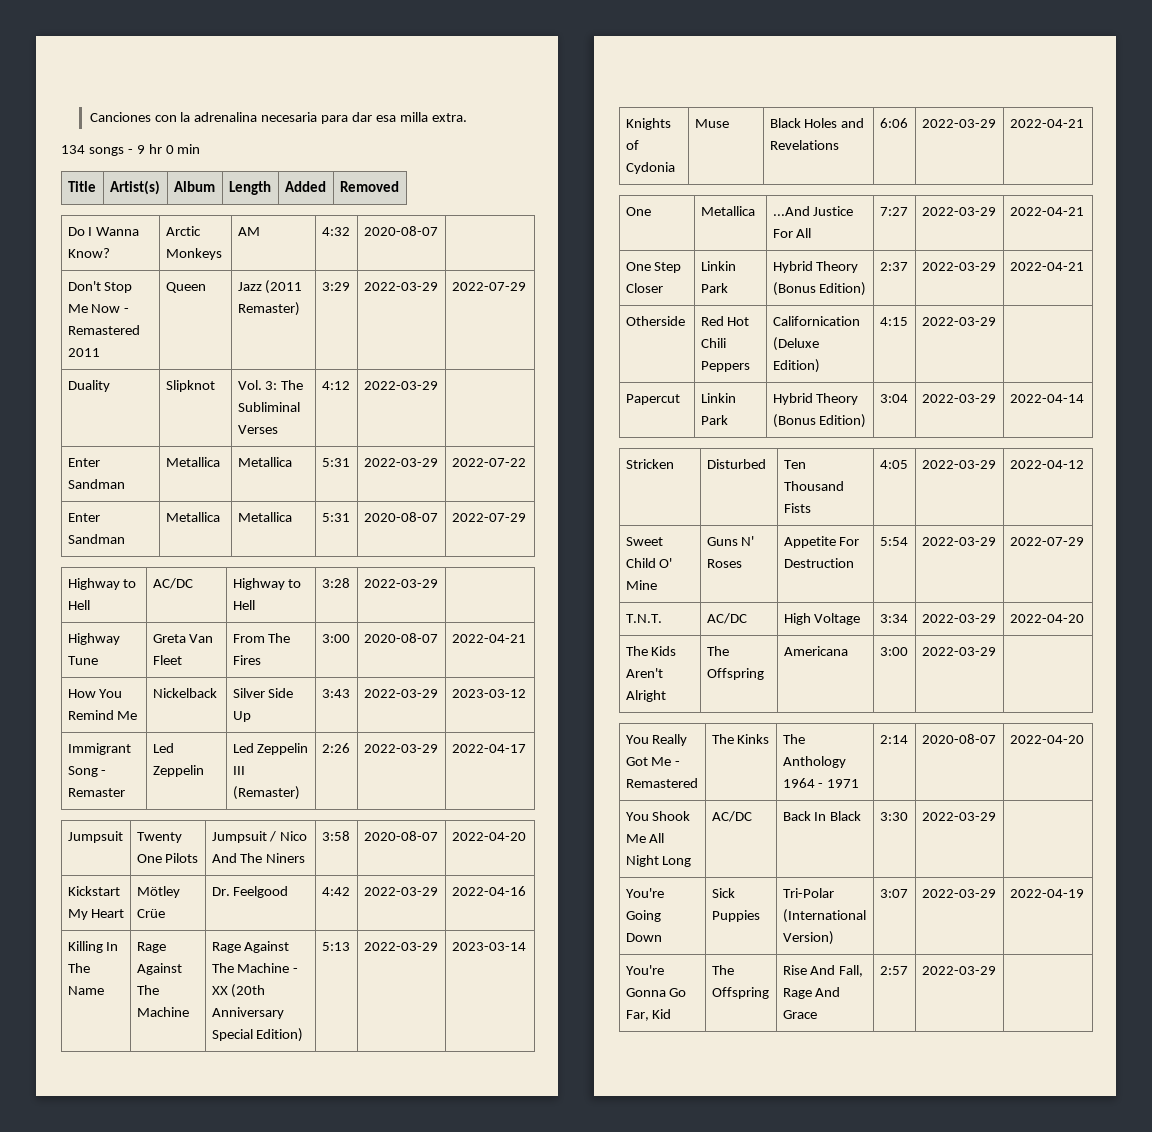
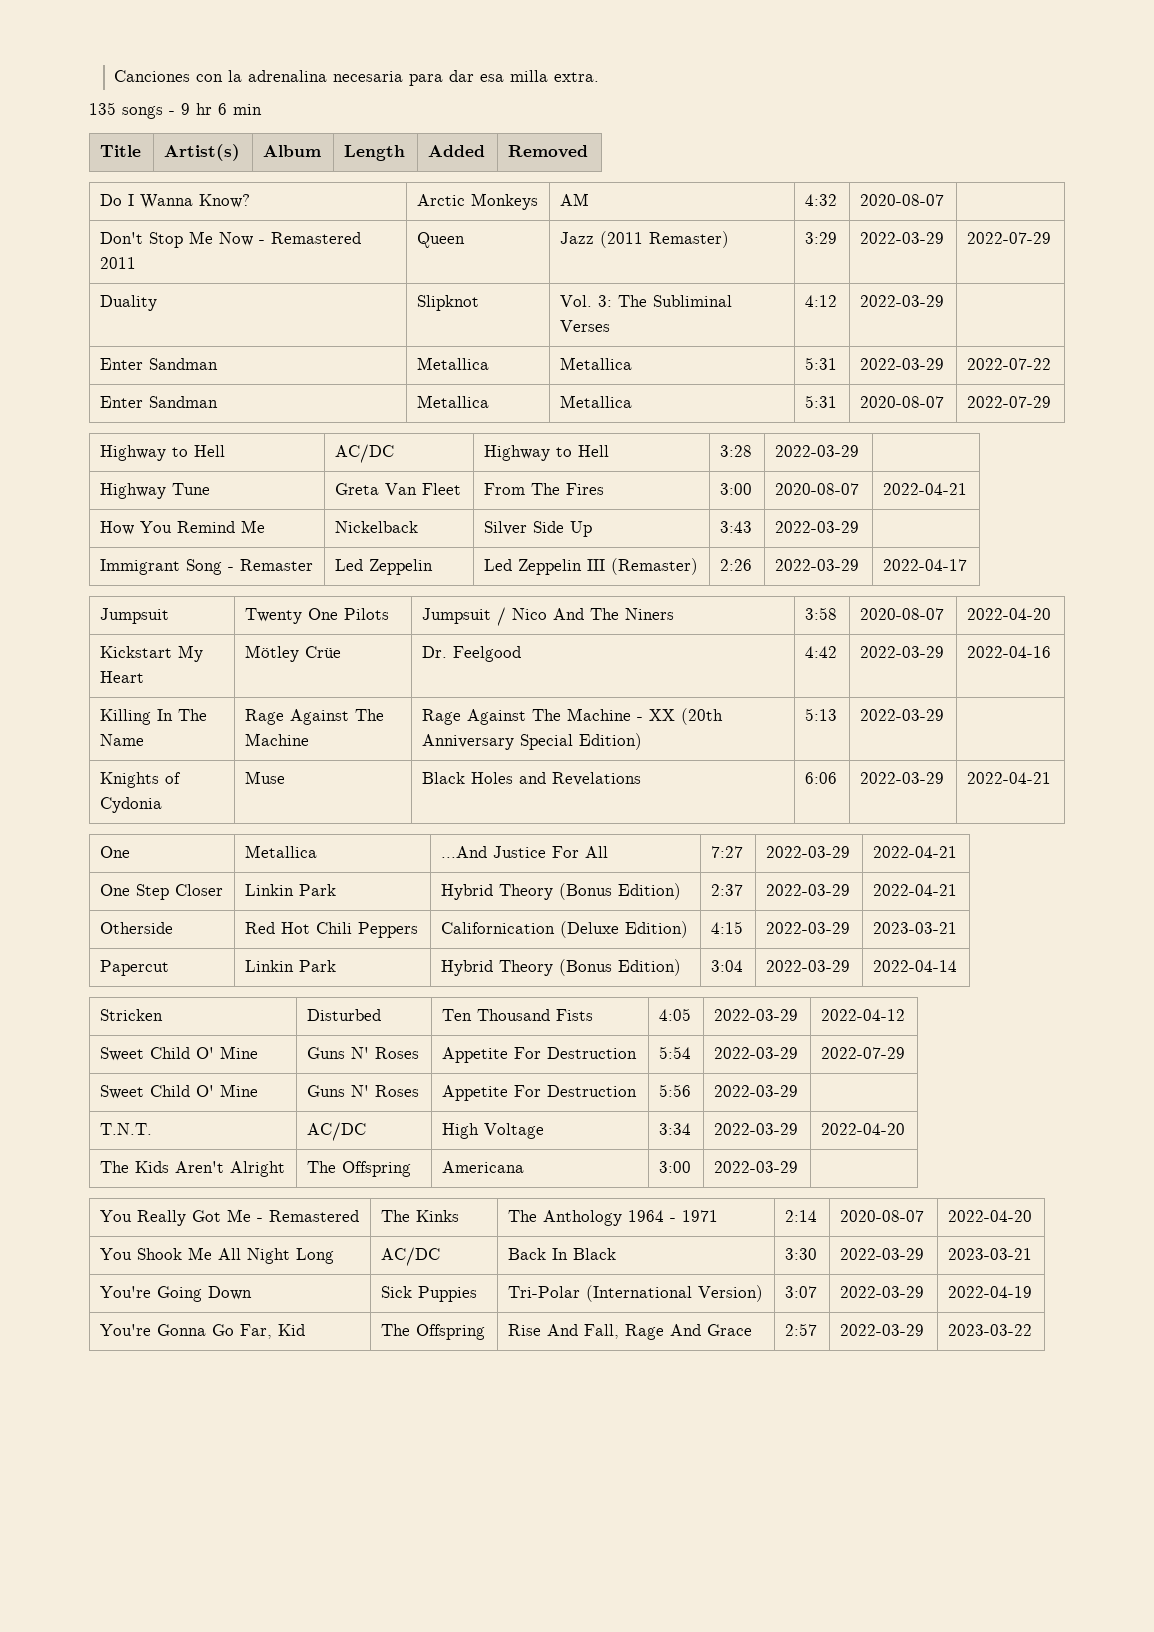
[61,145,85,154] 134 -> [89,102,116,115] 135
[165,145,174,154] 0 -> [218,103,227,115] 6
[451,689,526,698] 2023-03-12 -> (860, 527) none
[451,942,526,951] 2023-03-14 -> (945, 715) none
(996, 321) none -> [873,922,958,934] 2023-03-21
(1084, 541) none -> [100,1084,259,1099] [307,1085,420,1097] [442,1085,638,1101] [659,1084,692,1097] [714,1085,799,1097] // Sweet Child O' Mine | Guns N' Roses | Appetite For Destruction | 5:56 | 2022-03-29 |
(996, 816) none -> [948,1248,1033,1260] 2023-03-21
(996, 970) none -> [948,1324,1033,1336] 2023-03-22

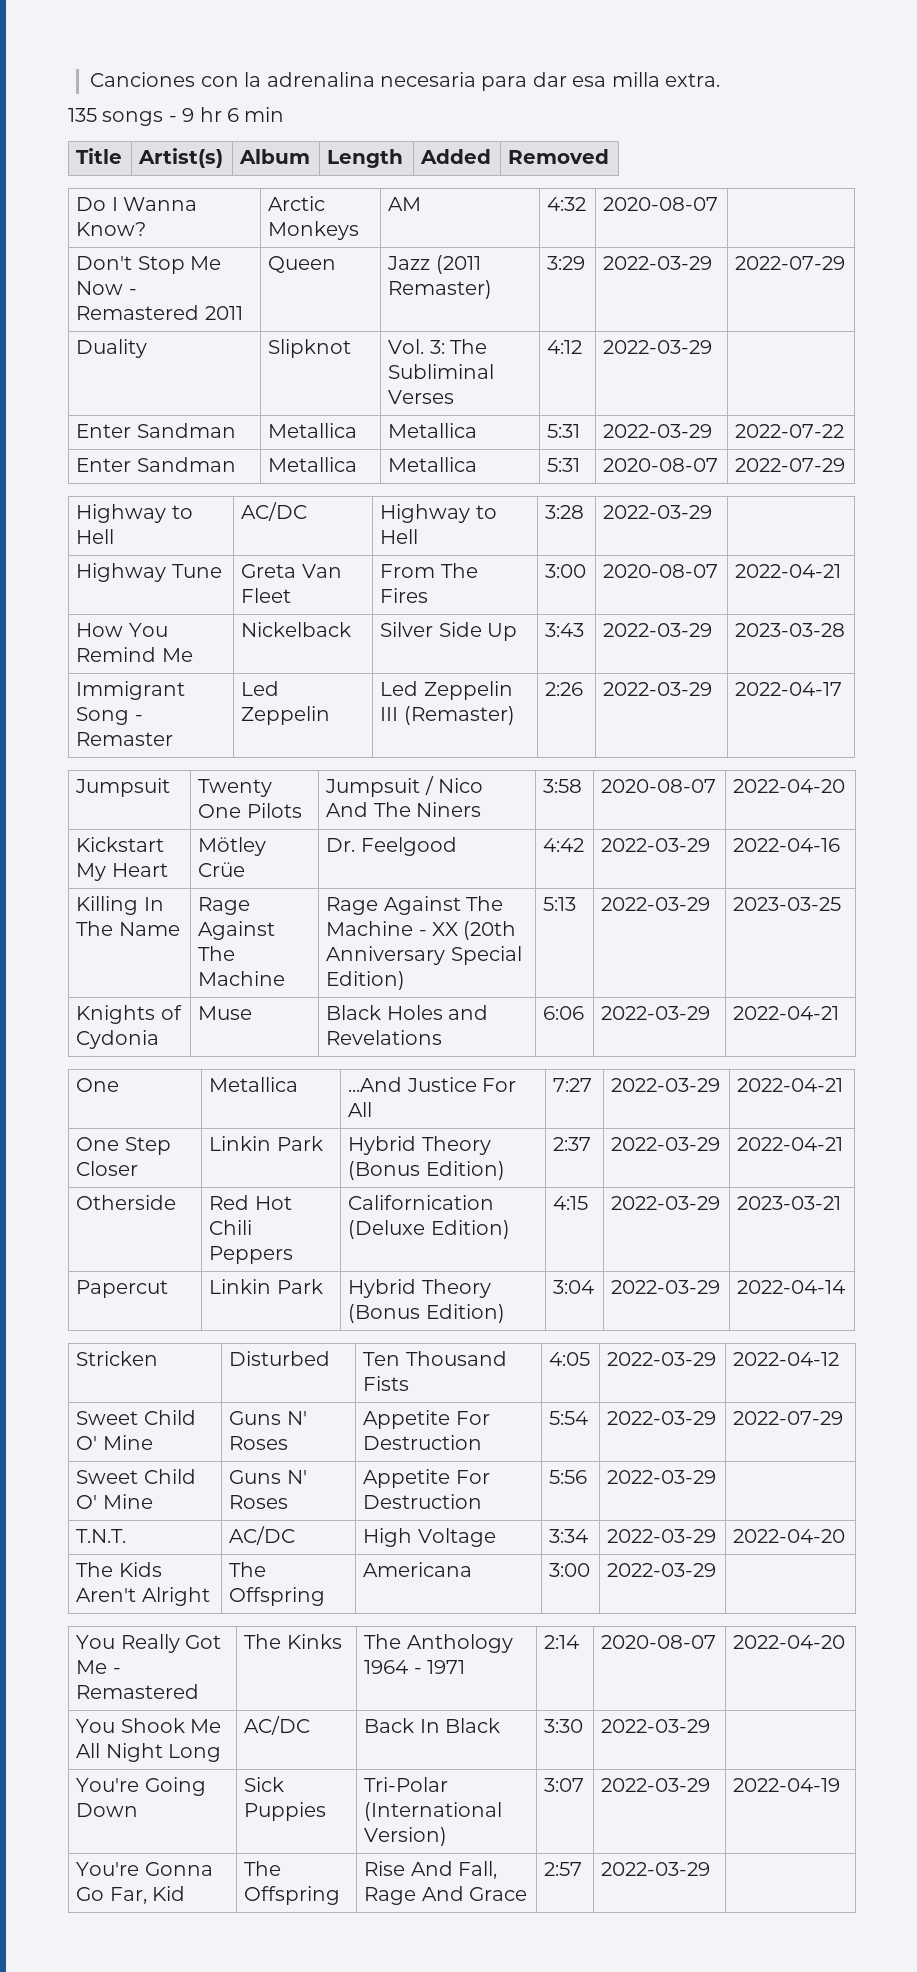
(860, 527) none -> [735,623,846,637] 2023-03-28
(945, 715) none -> [733,897,842,911] 2023-03-25
[948,1248,1033,1260] 2023-03-21 -> (711, 1726) none
[948,1324,1033,1336] 2023-03-22 -> (711, 1869) none

